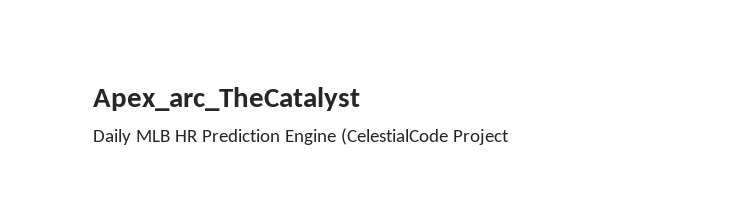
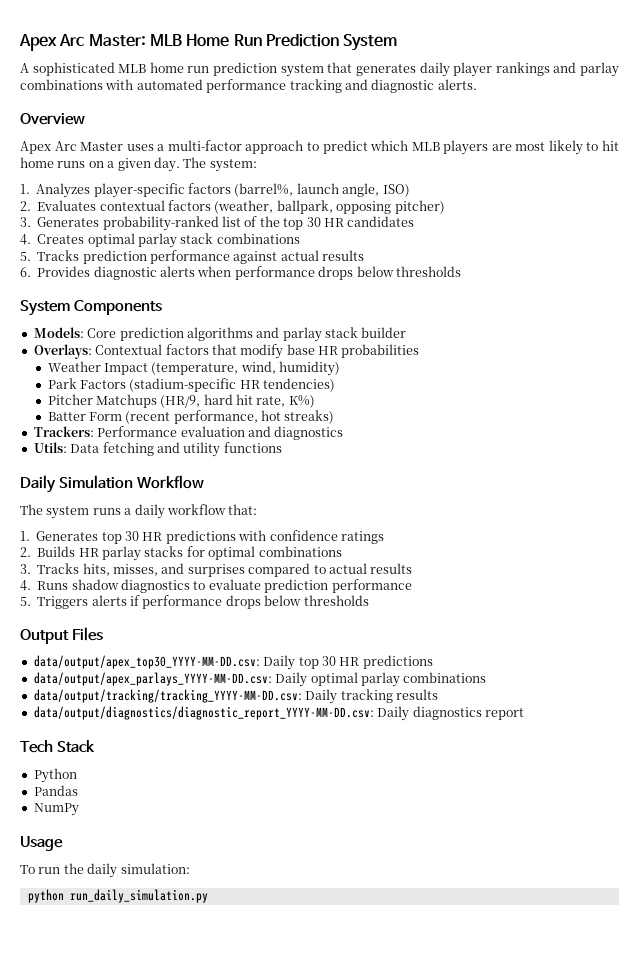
[93,87,360,111] [93,128,509,145] Apex_arc_TheCatalyst // Daily MLB HR Prediction Engine (CelestialCode Project -> [19,34,398,51] [20,62,620,77] [20,79,477,93] [20,113,85,125] [20,140,619,155] [20,157,257,172] [20,183,410,198] [20,200,445,214] [20,216,415,231] [20,233,300,248] [20,250,365,264] [20,266,461,280] [20,300,163,316] [33,327,407,342] [33,344,420,359] [47,361,341,376] [47,378,336,392] [47,394,315,408] [47,410,335,424] [33,426,344,440] [33,442,282,457] [20,475,205,493] [20,504,258,519] [20,530,384,544] [20,546,342,561] [20,563,413,577] [20,579,412,593] [20,595,369,609] [20,627,104,644] [33,655,433,670] [33,672,487,687] [33,689,438,704] [33,706,524,721] [20,740,96,753] [33,768,77,783] [33,785,78,796] [33,803,79,816] [20,836,63,851] [20,863,190,878] [27,889,208,903] Apex Arc Master: MLB Home Run Prediction System // A sophisticated MLB home run prediction system that generates daily player rankings and parlay combinations with automated performance tracking and diagnostic alerts. // Overview // Apex Arc Master uses a multi-factor approach to predict which MLB players are most likely to hit home runs on a given day. The system: // 1. Analyzes player-specific factors (barrel%, launch angle, ISO) // 2. Evaluates contextual factors (weather, ballpark, opposing pitcher) // 3. Generates probability-ranked list of the top 30 HR candidates // 4. Creates optimal parlay stack combinations // 5. Tracks prediction performance against actual results // 6. Provides diagnostic alerts when performance drops below thresholds // System Components // Models: Core prediction algorithms and parlay stack builder // Overlays: Contextual factors that modify base HR probabilities // Weather Impact (temperature, wind, humidity) // Park Factors (stadium-specific HR tendencies) // Pitcher Matchups (HR/9, hard hit rate, K%) // Batter Form (recent performance, hot streaks) // Trackers: Performance evaluation and diagnostics // Utils: Data fetching and utility functions // Daily Simulation Workflow // The system runs a daily workflow that: // 1. Generates top 30 HR predictions with confidence ratings // 2. Builds HR parlay stacks for optimal combinations // 3. Tracks hits, misses, and surprises compared to actual results // 4. Runs shadow diagnostics to evaluate prediction performance // 5. Triggers alerts if performance drops below thresholds // Output Files // data/output/apex_top30_YYYY-MM-DD.csv: Daily top 30 HR predictions // data/output/apex_parlays_YYYY-MM-DD.csv: Daily optimal parlay combinations // data/output/tracking/tracking_YYYY-MM-DD.csv: Daily tracking results // data/output/diagnostics/diagnostic_report_YYYY-MM-DD.csv: Daily diagnostics report // Tech Stack // Python // Pandas // NumPy // Usage // To run the daily simulation: // python run_daily_simulation.py

